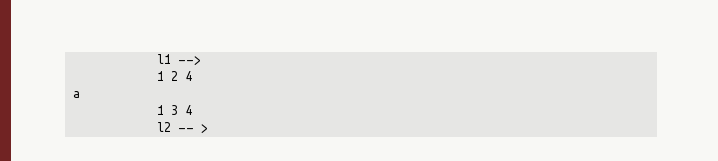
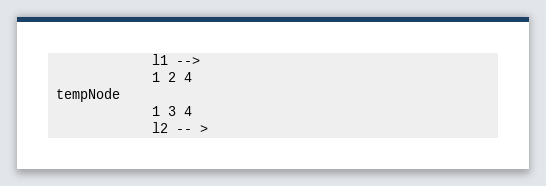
[73,91,81,98] a -> [55,88,120,102] tempNode

